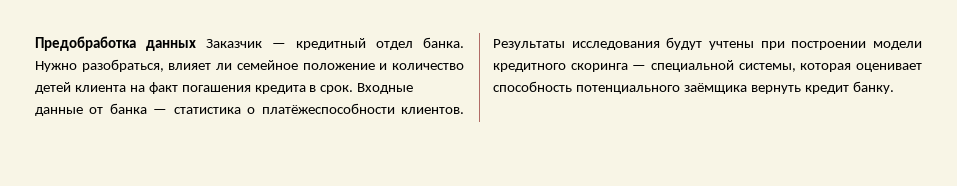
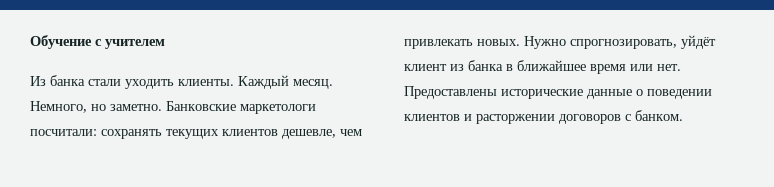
[35,36,464,51] [35,59,465,72] [35,82,414,94] [35,103,465,116] [493,37,922,50] [493,60,922,72] [493,81,894,94] Предобработка данных Заказчик — кредитный отдел банка. Нужно разобраться, влияет ли семейное положение и количество детей клиента на факт погашения кредита в срок. Входные данные от банка — статистика о платёжеспособности клиентов. Результаты исследования будут учтены при построении модели кредитного скоринга — специальной системы, которая оценивает способность потенциального заёмщика вернуть кредит банку. -> [30,35,165,49] [30,75,333,89] [30,101,316,114] [30,129,362,139] [404,35,716,49] [404,60,681,74] [404,86,712,99] [404,110,683,124] Обучение с учителем // Из банка стали уходить клиенты. Каждый месяц. Немного, но заметно. Банковские маркетологи посчитали: сохранять текущих клиентов дешевле, чем привлекать новых. Нужно спрогнозировать, уйдёт клиент из банка в ближайшее время или нет. Предоставлены исторические данные о поведении клиентов и расторжении договоров с банком.

